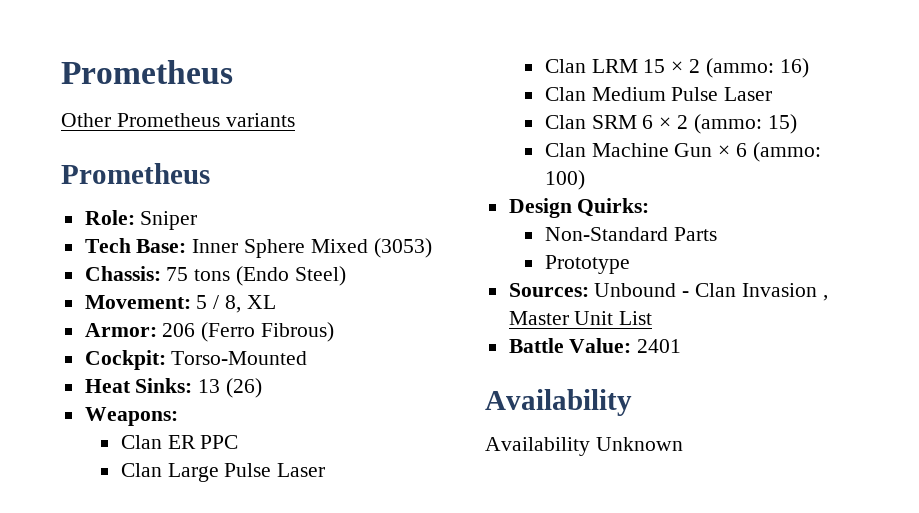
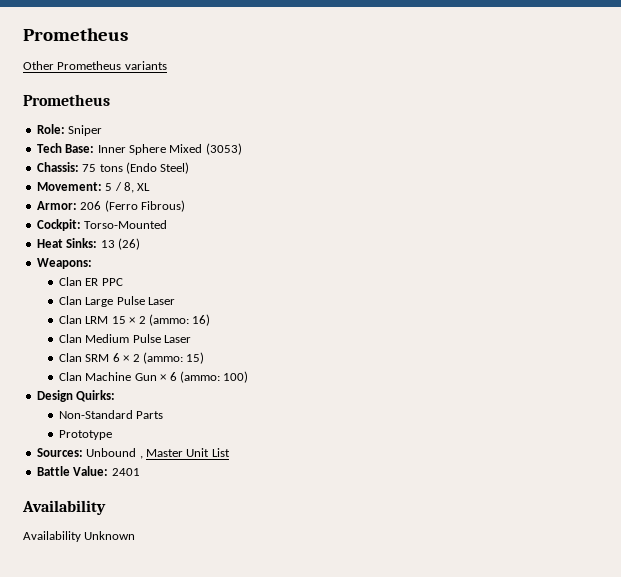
[682,283,817,297] - Clan Invasion -> (137, 452) none

